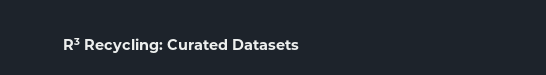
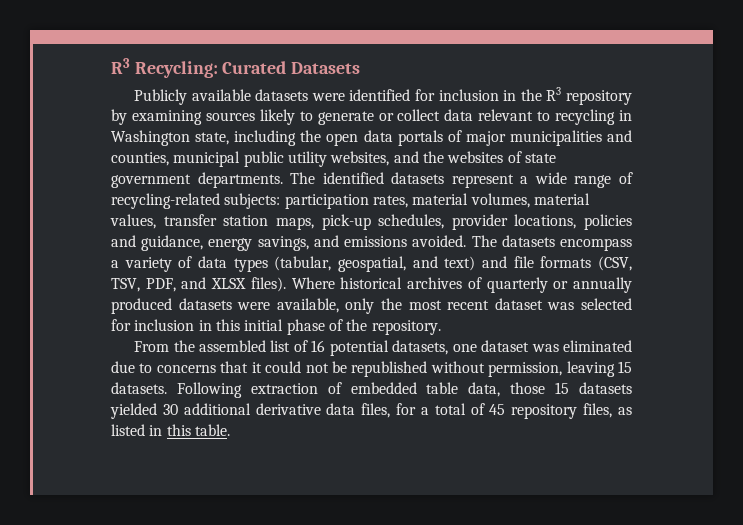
(299, 44) none -> [134,87,632,105] [111,109,632,125] [111,130,633,146] [111,151,556,167] [111,172,633,188] [111,193,590,209] [110,214,632,230] [111,235,632,251] [111,256,633,272] [111,277,633,293] [111,298,633,314] [111,319,441,335] [134,340,633,356] [111,361,632,377] [111,382,633,398] [110,403,633,419] [111,424,230,436] // Publicly available datasets were identified for inclusion in the R3 repository by examining sources likely to generate or collect data relevant to recycling in Washington state, including the open data portals of major municipalities and counties, municipal public utility websites, and the websites of state government departments. The identified datasets represent a wide range of recycling-related subjects: participation rates, material volumes, material values, transfer station maps, pick-up schedules, provider locations, policies and guidance, energy savings, and emissions avoided. The datasets encompass a variety of data types (tabular, geospatial, and text) and file formats (CSV, TSV, PDF, and XLSX files). Where historical archives of quarterly or annually produced datasets were available, only the most recent dataset was selected for inclusion in this initial phase of the repository. // From the assembled list of 16 potential datasets, one dataset was eliminated due to concerns that it could not be republished without permission, leaving 15 datasets. Following extraction of embedded table data, those 15 datasets yielded 30 additional derivative data files, for a total of 45 repository files, as listed in this table.

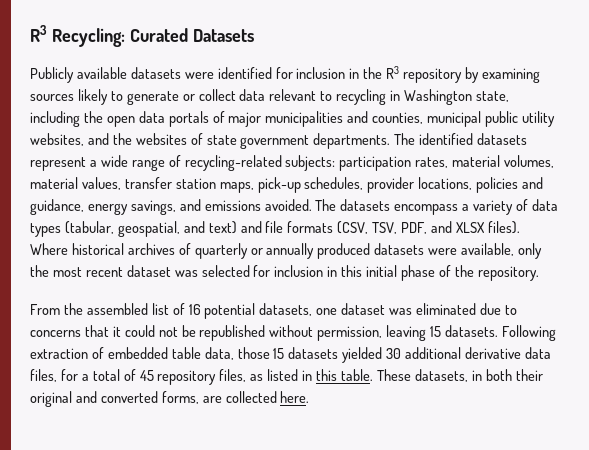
(230, 430) none -> [376,369,543,382] [30,391,310,407] These datasets, in both their original and converted forms, are collected here.

